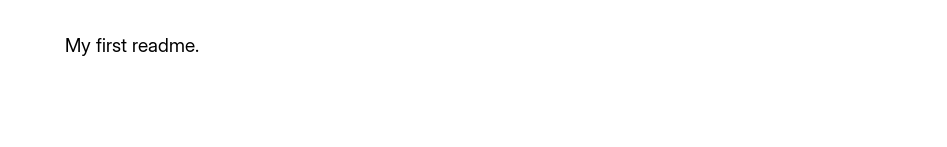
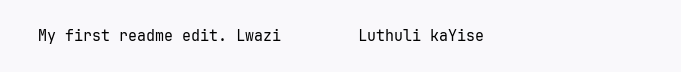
[132,38,200,52] readme. -> [119,28,484,41] readme edit. Lwazi Luthuli kaYise

